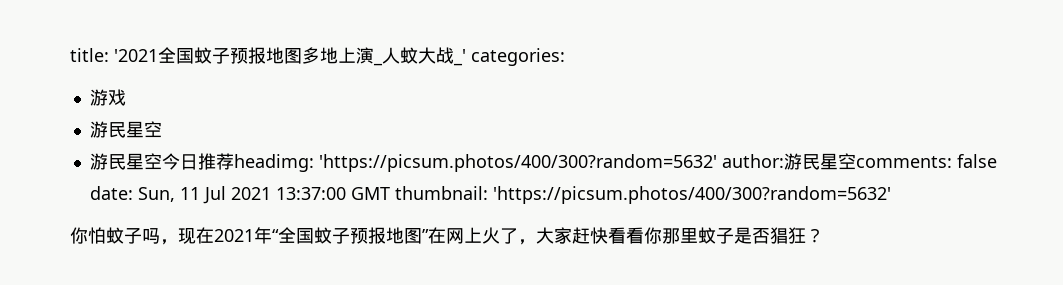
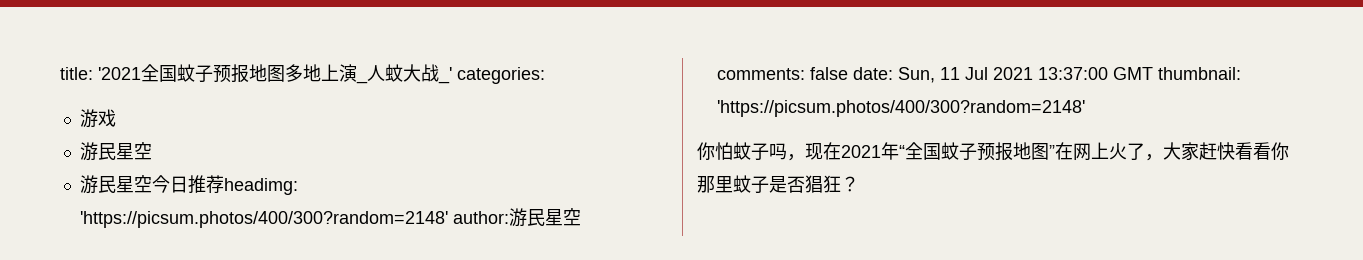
[318,154,717,172] 'https://picsum.photos/400/300?random=5632' -> [79,211,448,228] 'https://picsum.photos/400/300?random=2148'
[492,186,891,204] 'https://picsum.photos/400/300?random=5632' -> [716,100,1085,117] 'https://picsum.photos/400/300?random=2148'

